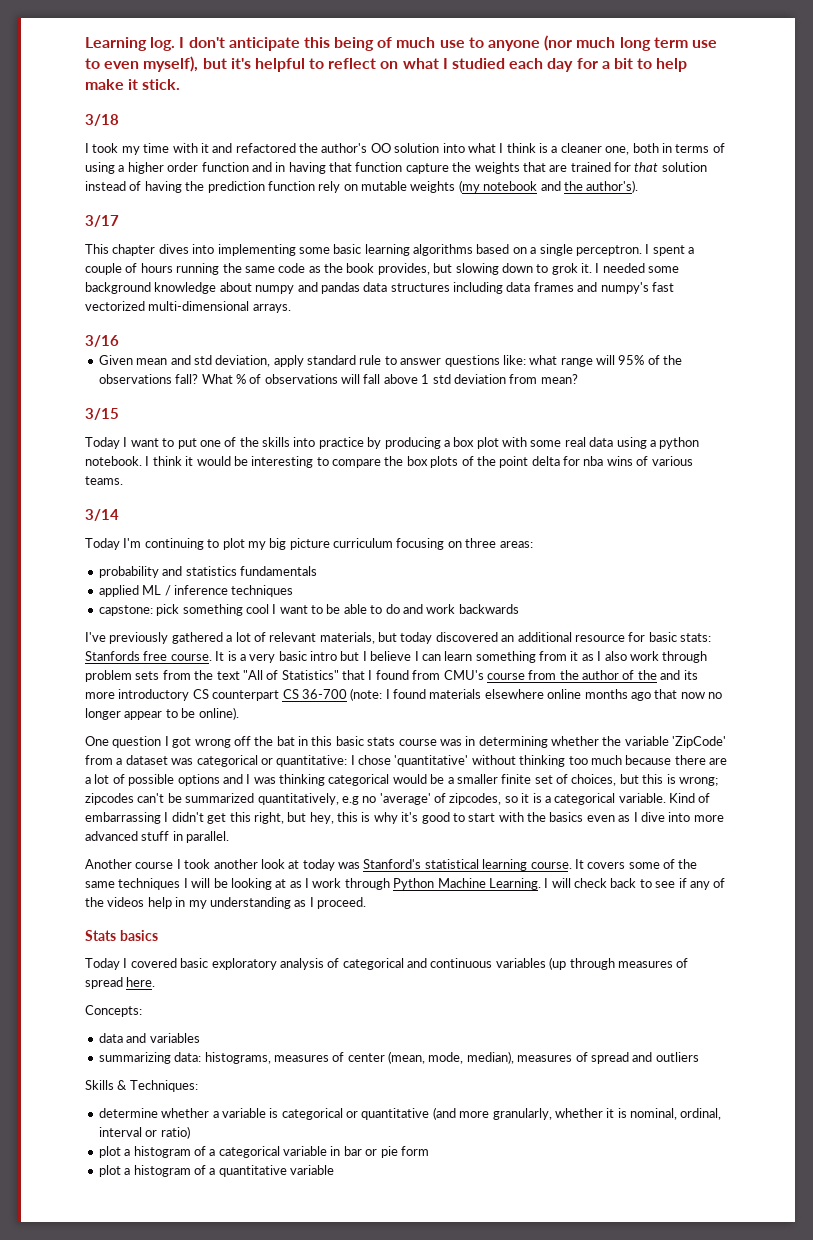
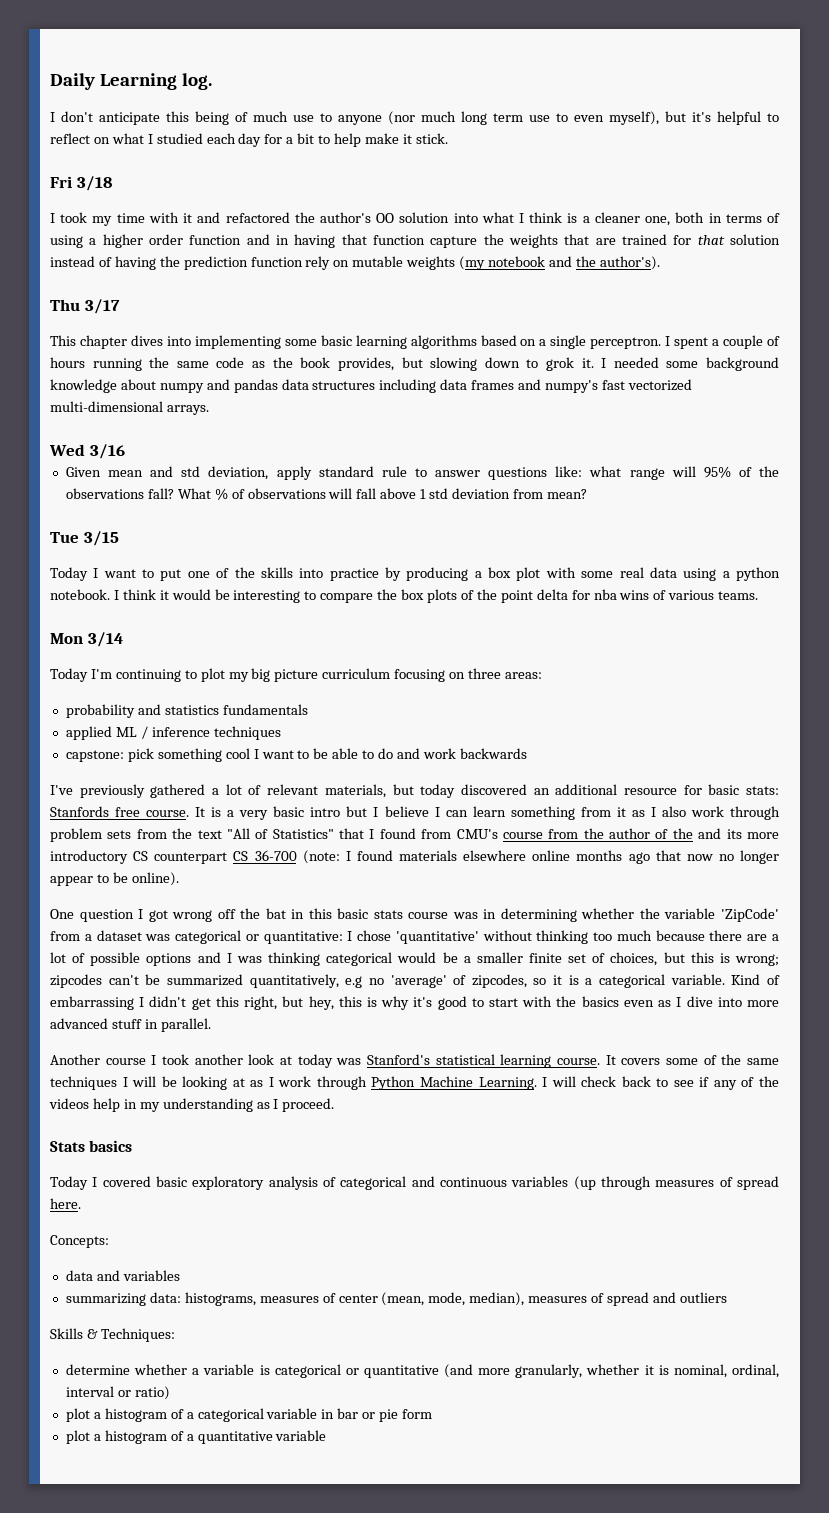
(85, 44) none -> [50,73,95,90] Daily
(176, 44) none -> (212, 81) //
(181, 84) none -> [50,176,72,188] Fri
(639, 186) none -> [50,299,80,311] Thu
(291, 308) none -> [49,444,85,456] Wed
(578, 379) none -> [50,532,79,543] Tue
(123, 480) none -> [50,633,83,644] Mon

